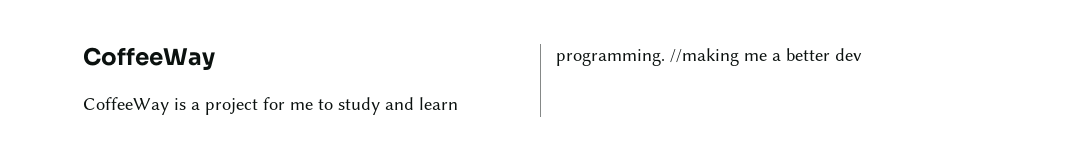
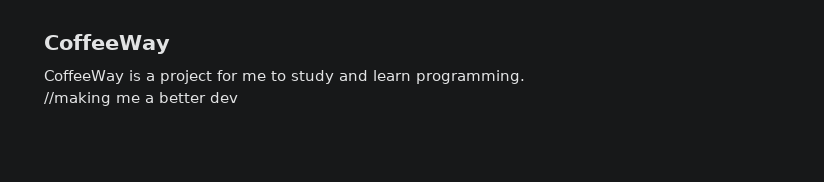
(665, 57) none -> (525, 77) //

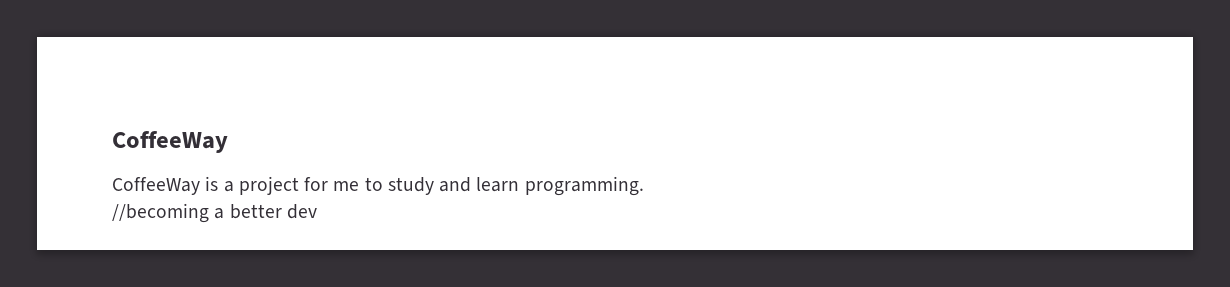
[44,92,140,106] //making me -> [112,203,209,223] //becoming

